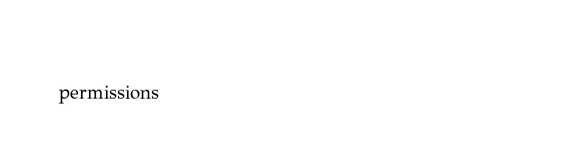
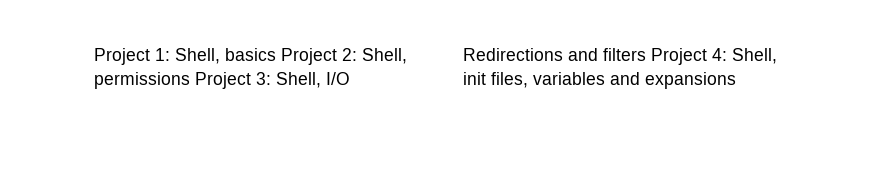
[58,85,159,104] permissions -> [94,48,407,65] [94,72,350,89] [463,48,777,65] [463,72,736,89] Project 1: Shell, basics Project 2: Shell, permissions Project 3: Shell, I/O Redirections and filters Project 4: Shell, init files, variables and expansions

